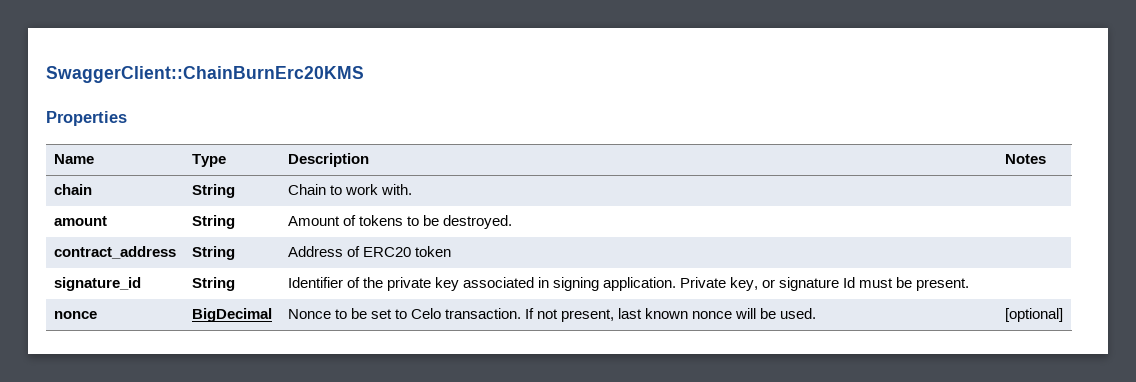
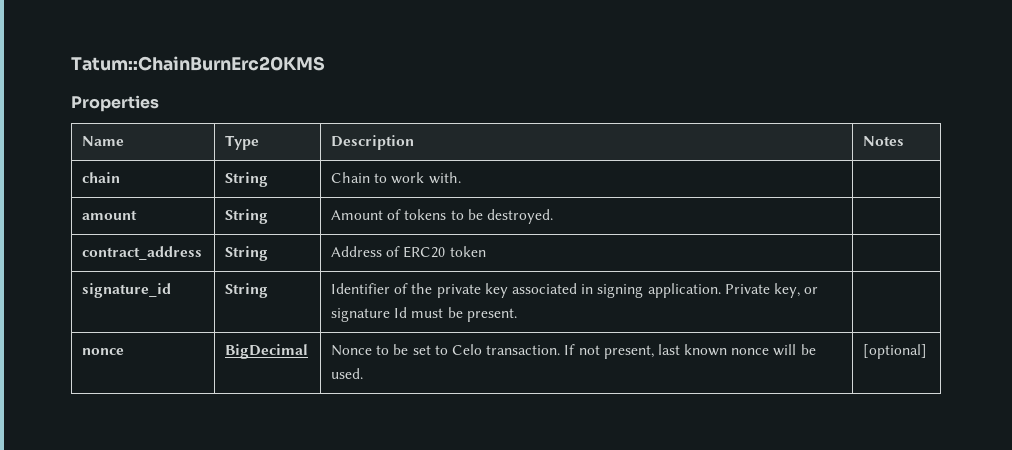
[46,66,364,83] SwaggerClient::ChainBurnErc20KMS -> [71,56,325,71] Tatum::ChainBurnErc20KMS

